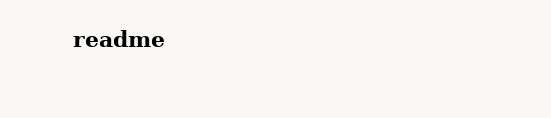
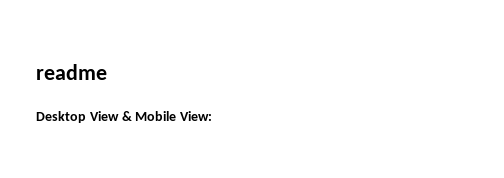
(165, 38) none -> [36,111,213,123] // Desktop View & Mobile View:

